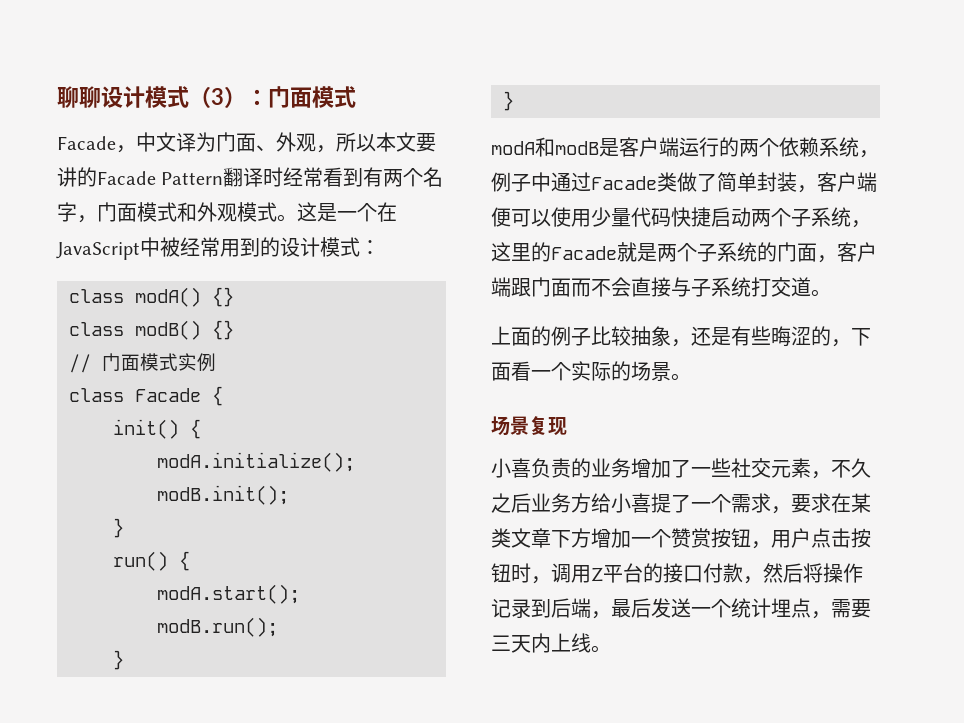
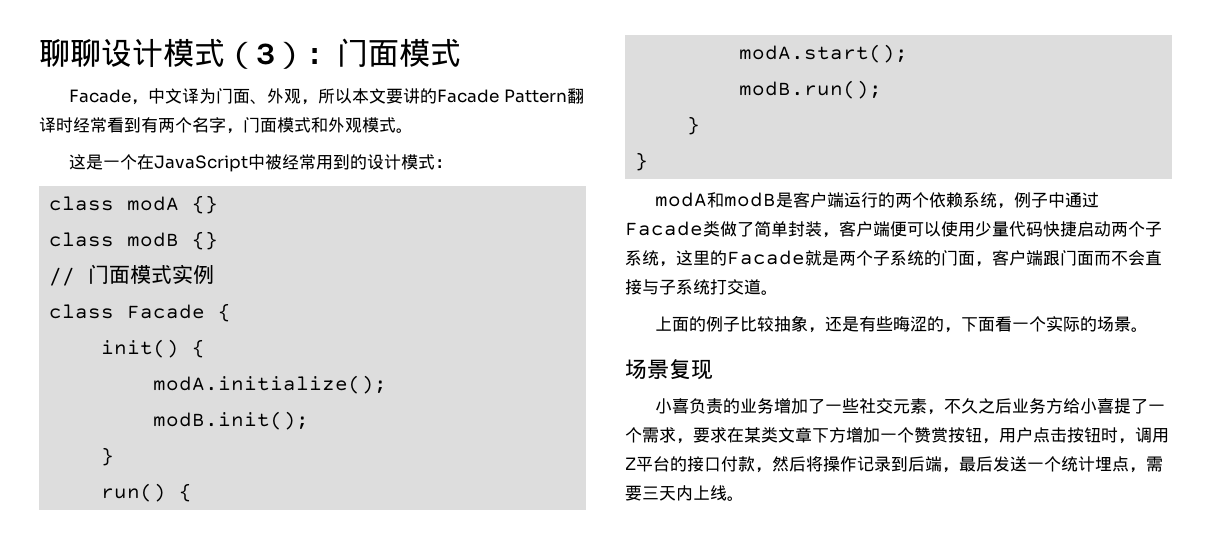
(297, 218) none -> (413, 130) //
[135,287,201,307] modA() -> [127,196,180,211] modA
[135,320,201,340] modB() -> [127,232,180,247] modB

